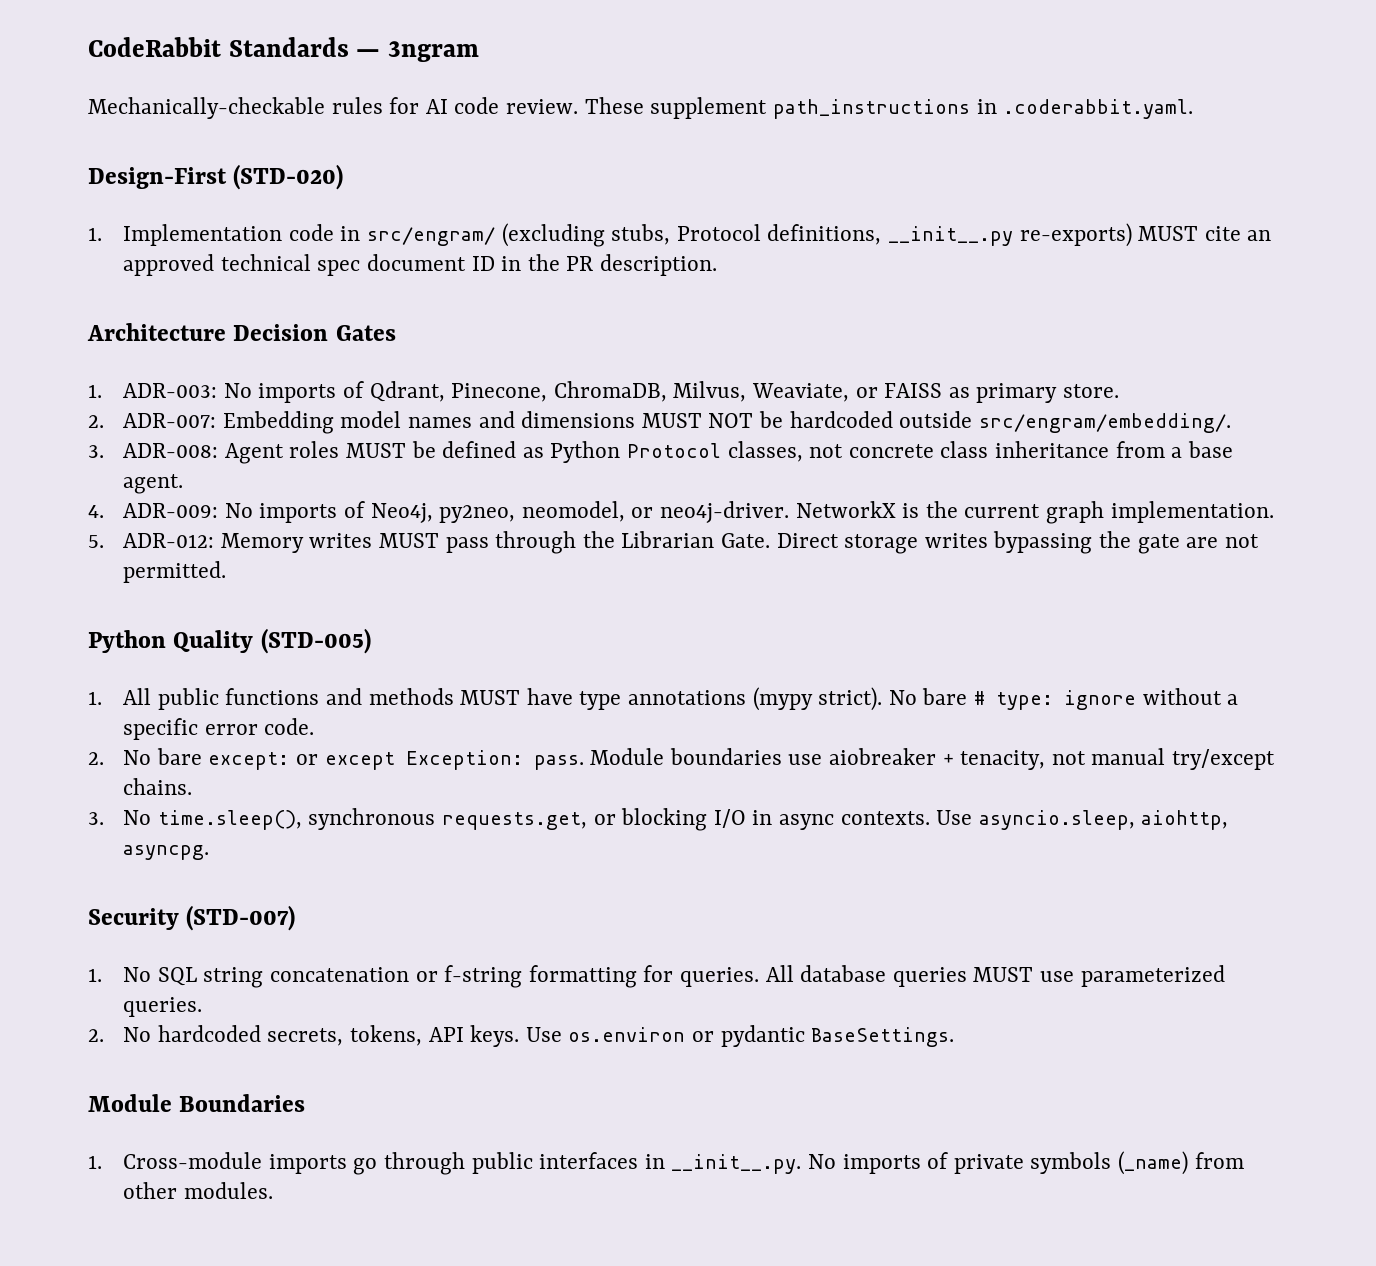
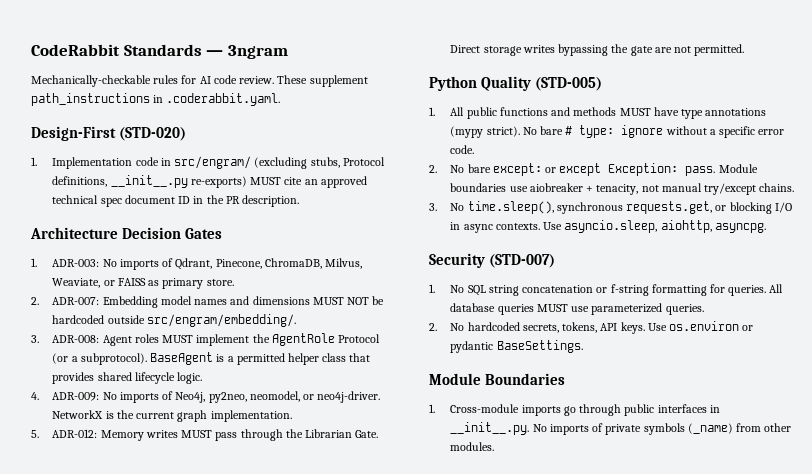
[411,441,1233,463] [123,474,184,494] be defined as Python Protocol classes, not concrete class inheritance from a base agent. -> [196,333,380,346] [52,352,371,365] [52,372,203,384] implement the AgentRole Protocol (or a subprotocol). BaseAgent is a permitted helper class that provides shared lifecycle logic.

